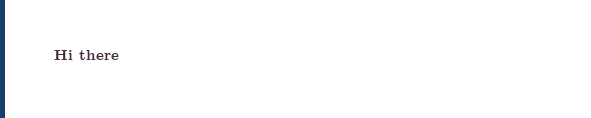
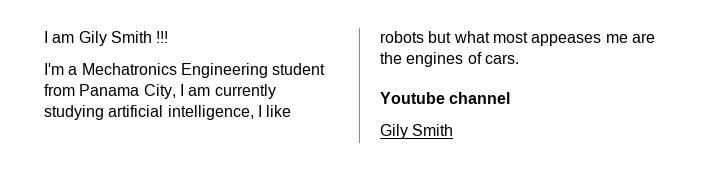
[54,50,119,60] Hi there -> [44,31,169,46] [44,63,326,78] [44,84,276,99] [44,105,292,120] [380,31,655,46] [380,52,519,67] [380,92,511,104] [380,124,454,139] I am Gily Smith !!! // I'm a Mechatronics Engineering student from Panama City, I am currently studying artificial intelligence, I like robots but what most appeases me are the engines of cars. // Youtube channel // Gily Smith

